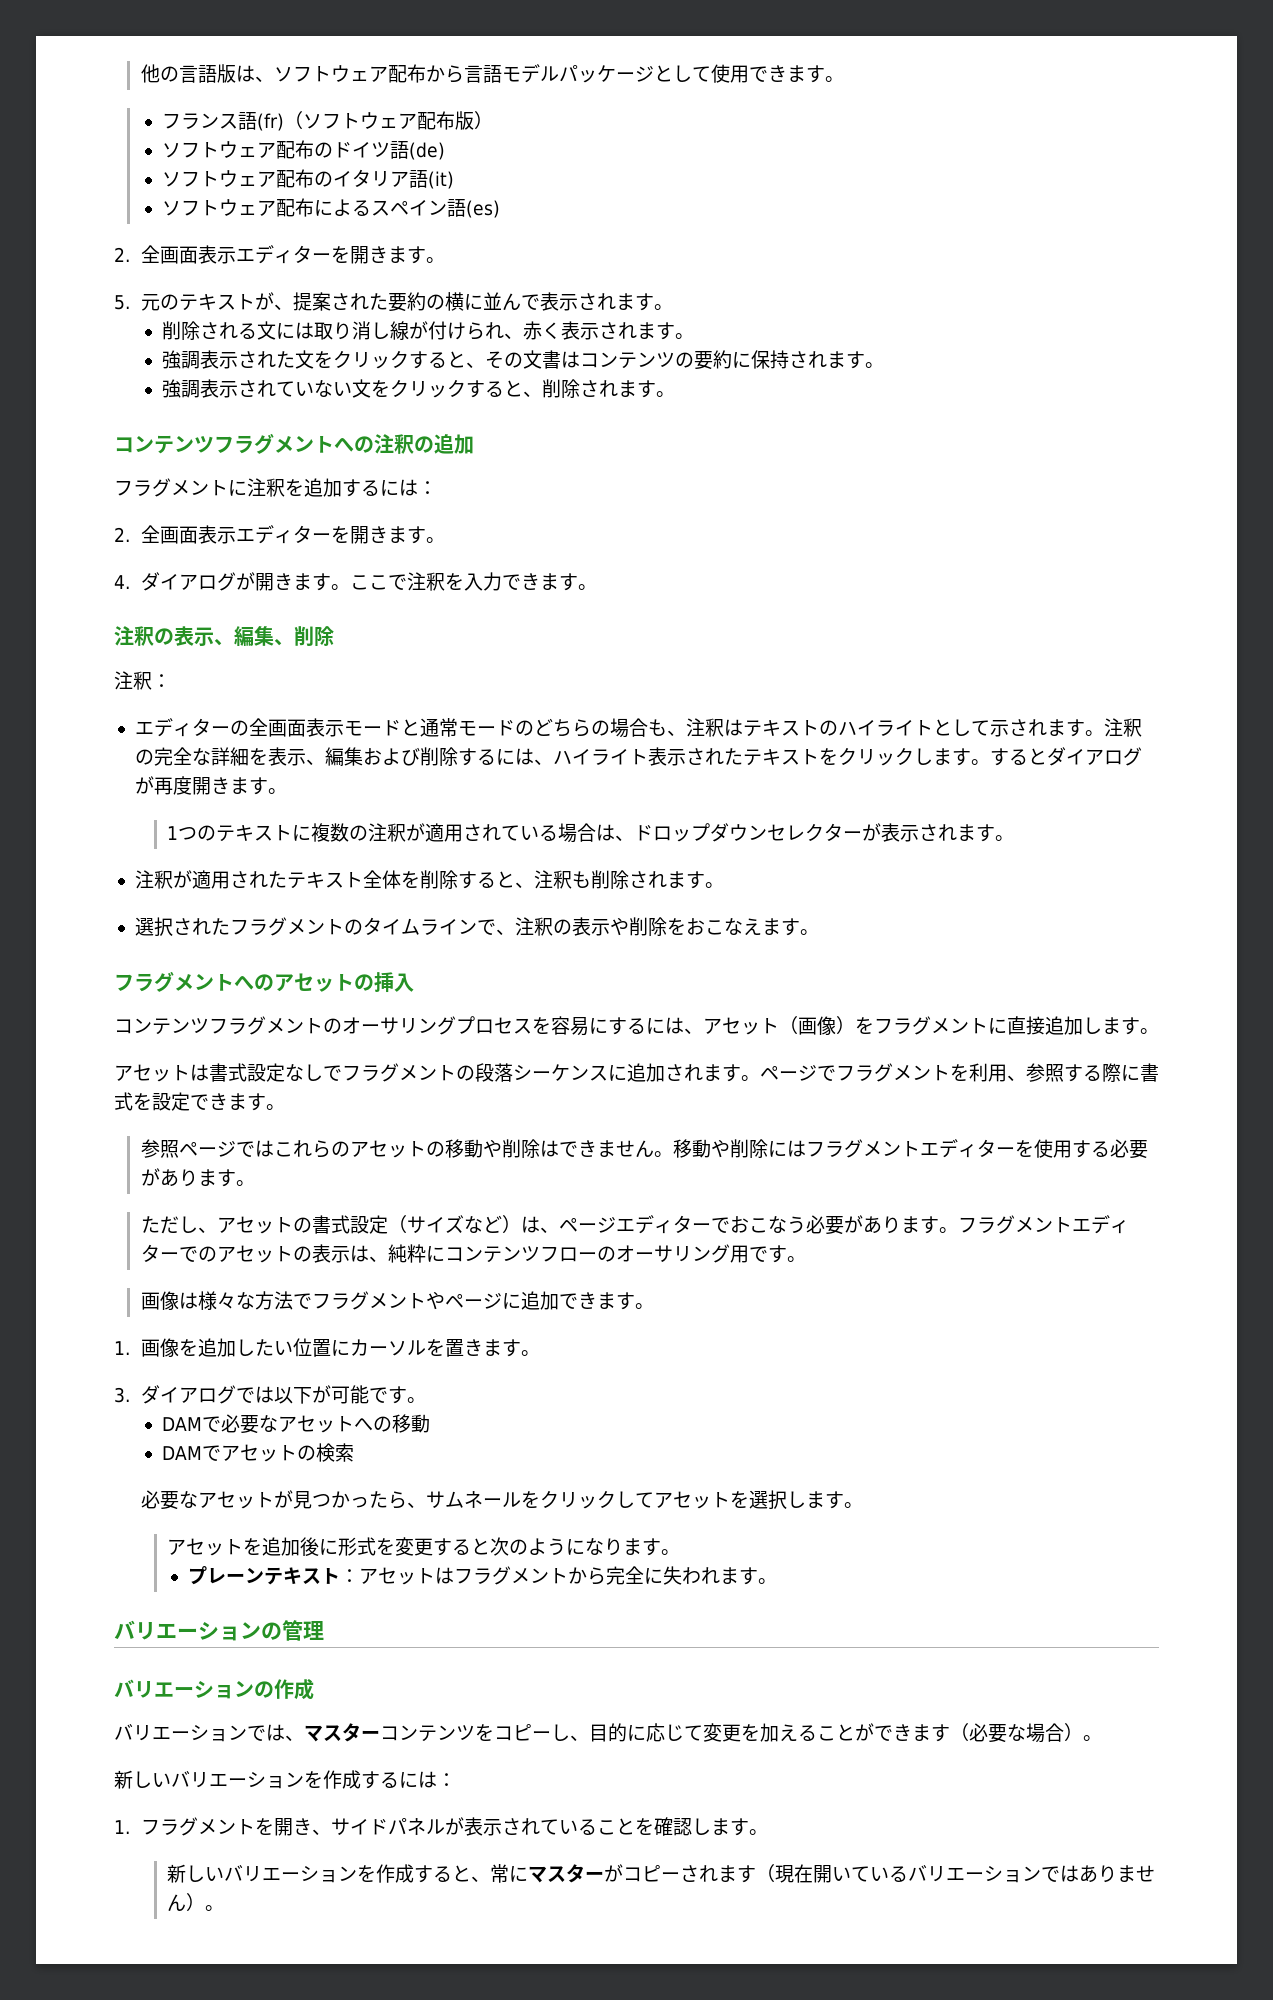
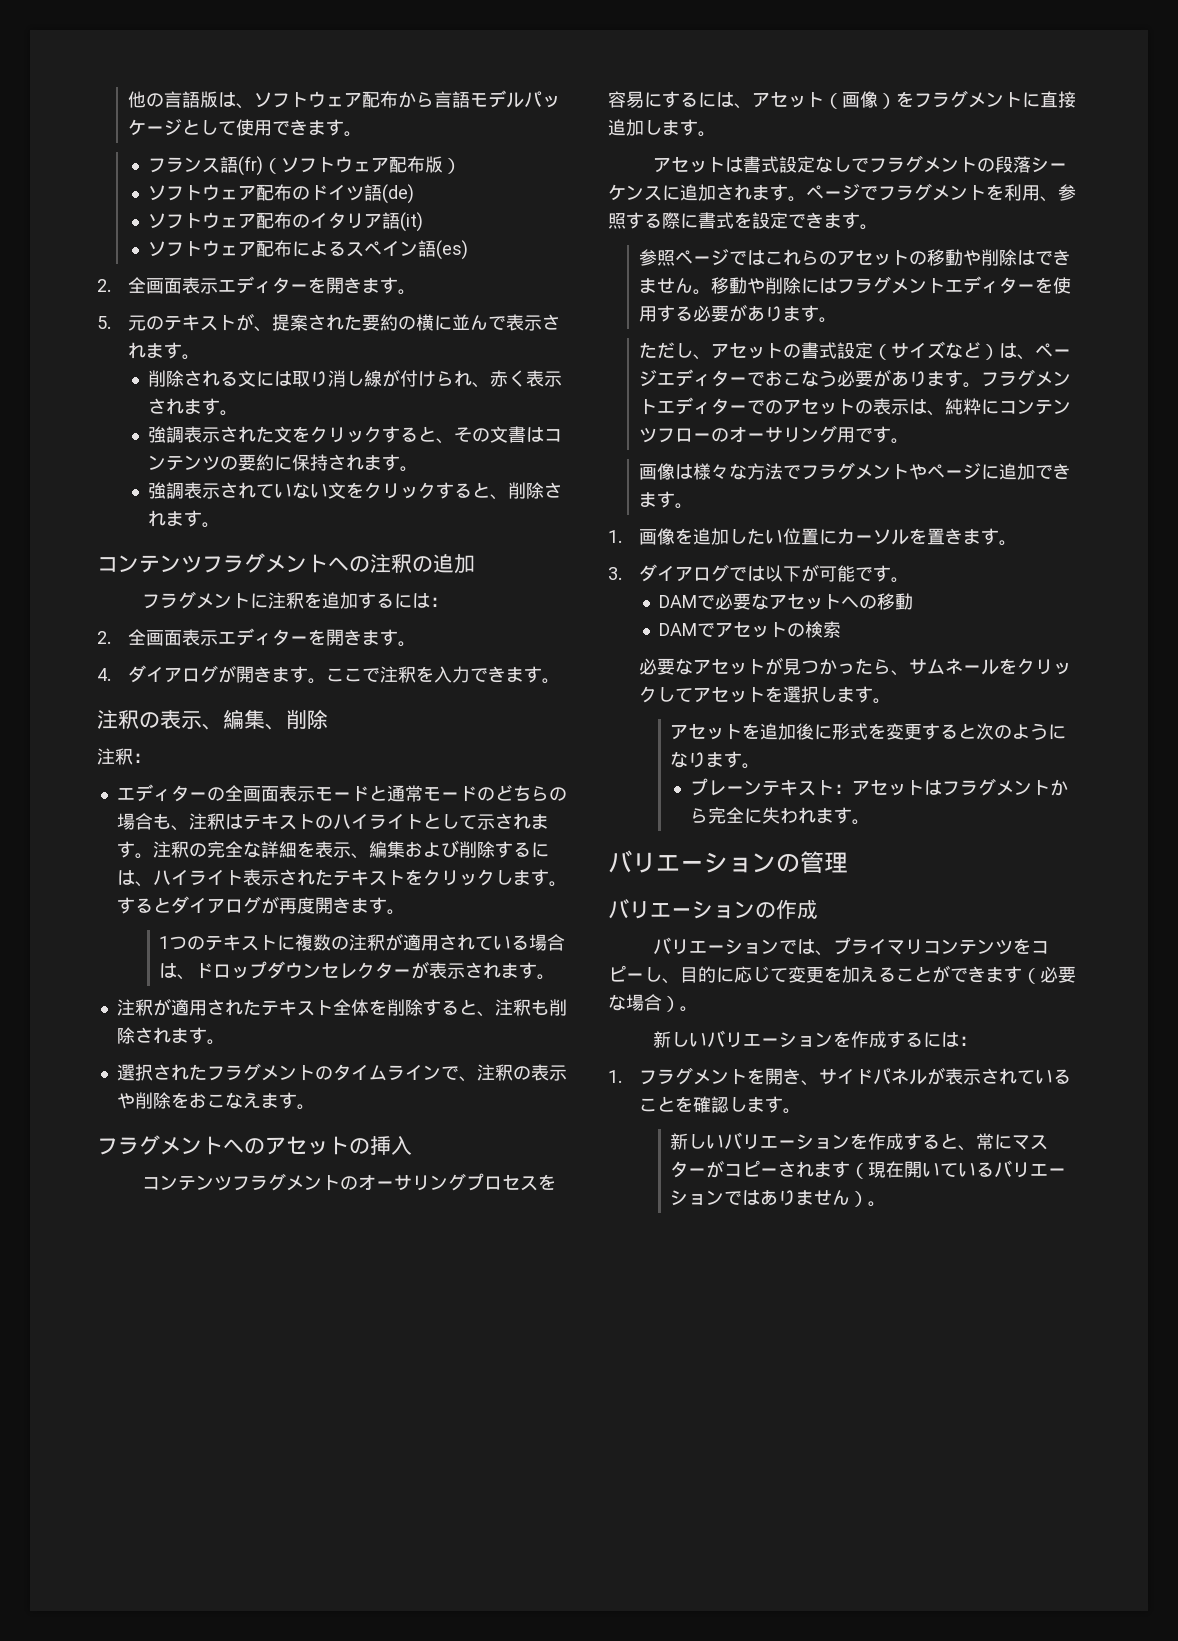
[304,1723,380,1742] マスター -> [833,937,924,955] プライマリ

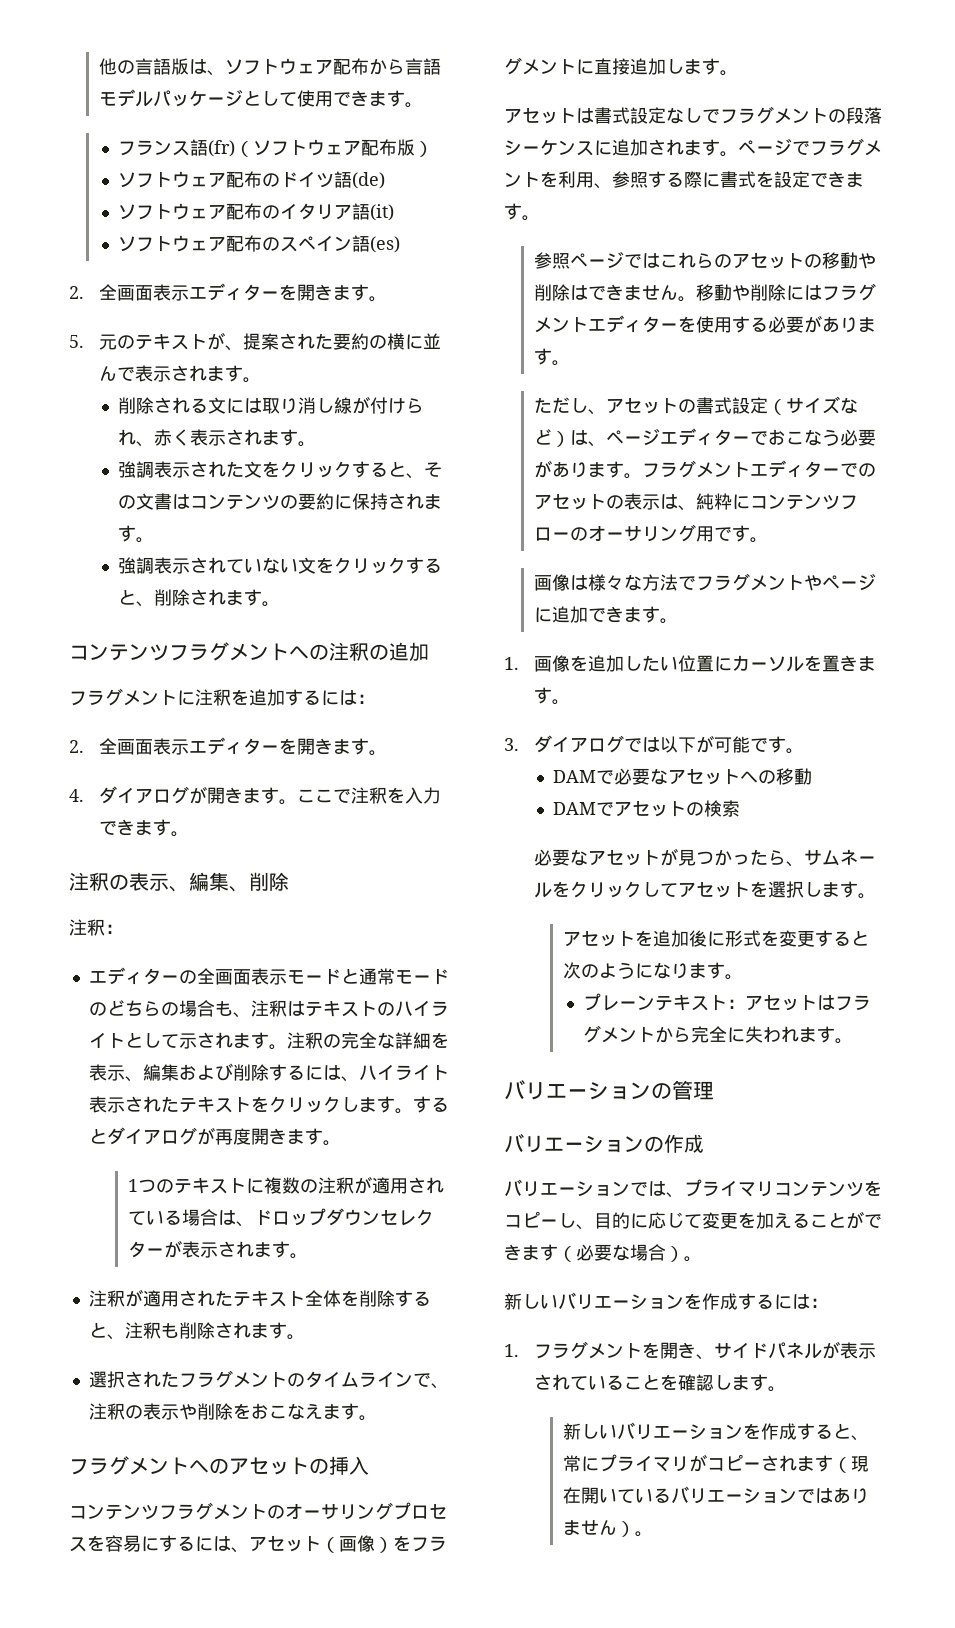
[292,241,347,257] による -> [262,237,281,251] の
[1012,1135,1049,1150] [670,1161,707,1178] マスター -> [599,1454,690,1472] プライマリ

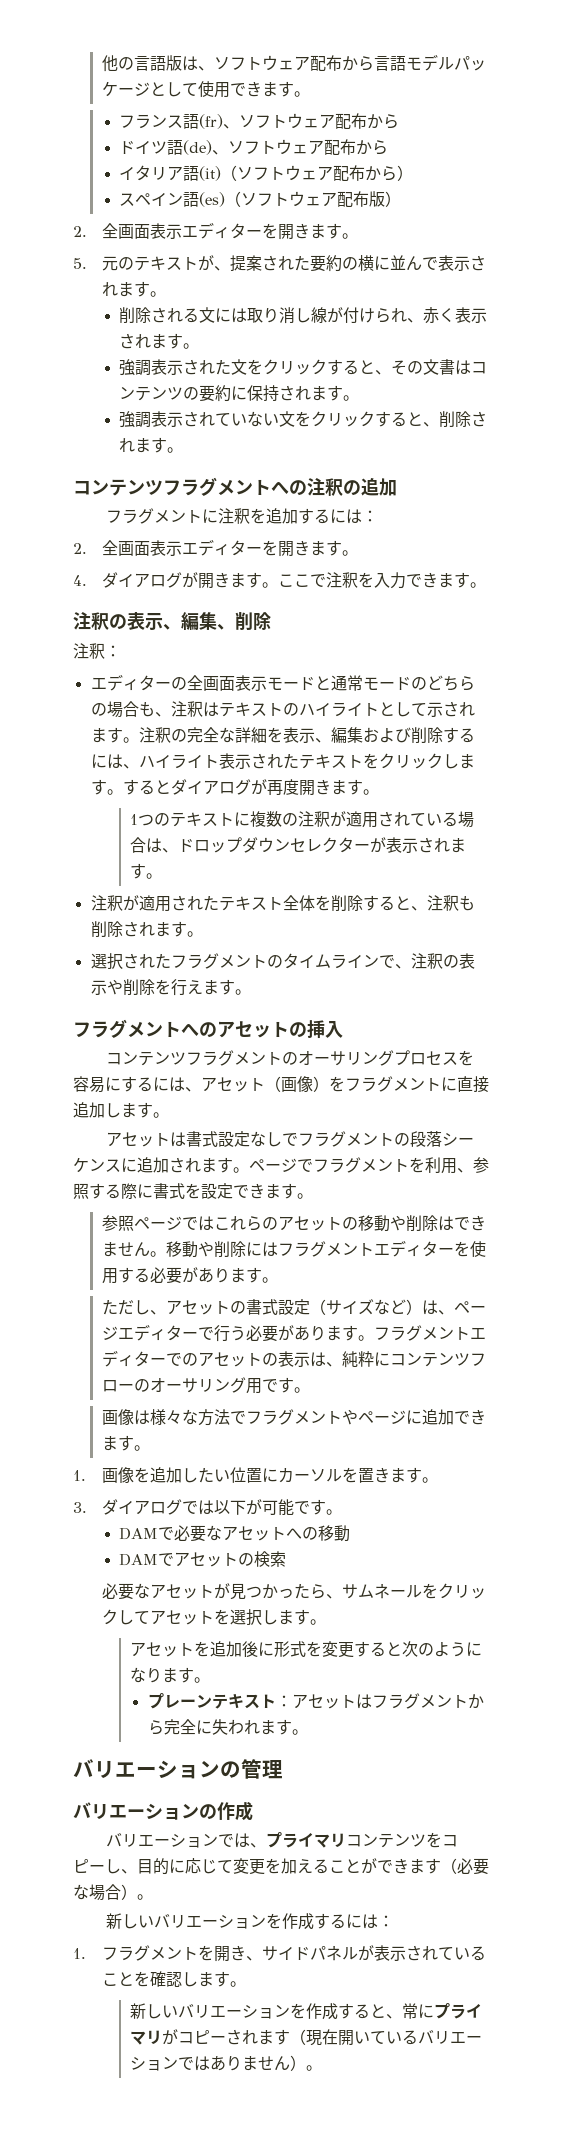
(236, 148) none -> [223,113,400,129] [119,139,389,155] [119,165,414,181] [119,192,226,207] 、ソフトウェア配布から // ドイツ語(de)、ソフトウェア配布から // イタリア語(it)（ソフトウェア配布から） // スペイン語(es)
[118,171,386,189] [118,203,395,221] [118,235,401,253] // ソフトウェア配布のドイツ語(de) // ソフトウェア配布のイタリア語(it) // ソフトウェア配布のスペイン語(es) -> (402, 199) none
[250,1403,305,1420] おこな -> [170,979,187,996] 行
[767,429,822,446] おこな -> [213,1325,230,1342] 行

